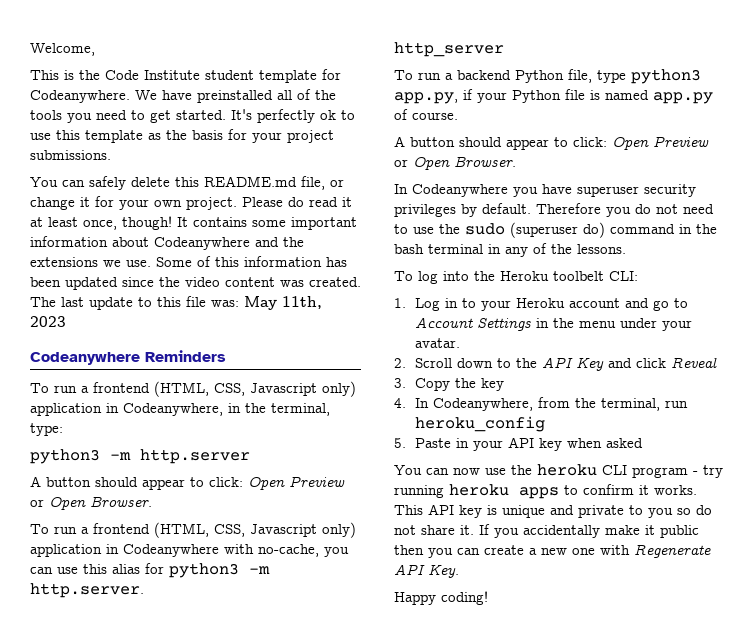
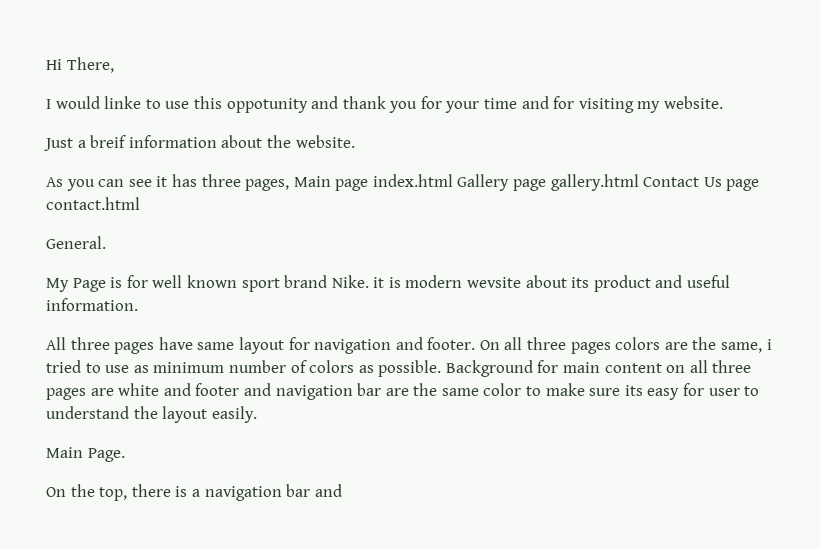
[30,43,95,56] [30,69,341,83] [30,89,336,103] [30,109,355,123] [30,129,334,143] [30,150,111,160] [30,176,344,190] [30,196,352,210] [30,216,357,230] [30,236,304,250] [30,256,347,267] [30,277,361,290] [30,296,322,310] [30,316,66,327] [30,350,226,365] [30,381,356,397] [30,403,330,416] [30,423,63,436] [30,449,250,464] [30,476,345,490] [30,496,152,510] [30,522,356,538] [30,544,349,557] [30,563,270,578] [30,583,144,598] [394,42,504,57] [394,69,701,84] [394,89,713,104] [394,109,458,120] [394,136,709,150] [394,156,516,170] [394,184,696,197] [394,203,714,217] [394,222,717,238] [394,243,626,257] [394,271,638,284] [394,298,689,311] [415,317,693,331] [415,338,461,348] [394,357,718,371] [394,378,505,391] [394,397,689,411] [415,416,546,432] [394,437,644,451] [394,464,723,478] [394,484,697,499] [394,504,712,518] [394,524,699,538] [394,544,711,558] [394,564,459,578] [394,591,488,605] Welcome, // This is the Code Institute student template for Codeanywhere. We have preinstalled all of the tools you need to get started. It's perfectly ok to use this template as the basis for your project submissions. // You can safely delete this README.md file, or change it for your own project. Please do read it at least once, though! It contains some important information about Codeanywhere and the extensions we use. Some of this information has been updated since the video content was created. The last update to this file was: May 11th, 2023 // Codeanywhere Reminders // To run a frontend (HTML, CSS, Javascript only) application in Codeanywhere, in the terminal, type: // python3 -m http.server // A button should appear to click: Open Preview or Open Browser. // To run a frontend (HTML, CSS, Javascript only) application in Codeanywhere with no-cache, you can use this alias for python3 -m http.server. // http_server // To run a backend Python file, type python3 app.py, if your Python file is named app.py of course. // A button should appear to click: Open Preview or Open Browser. // In Codeanywhere you have superuser security privileges by default. Therefore you do not need to use the sudo (superuser do) command in the bash terminal in any of the lessons. // To log into the Heroku toolbelt CLI: // 1. Log in to your Heroku account and go to Account Settings in the menu under your avatar. // 2. Scroll down to the API Key and click Reveal // 3. Copy the key // 4. In Codeanywhere, from the terminal, run heroku_config // 5. Paste in your API key when asked // You can now use the heroku CLI program - try running heroku apps to confirm it works. This API key is unique and private to you so do not share it. If you accidentally make it public then you can create a new one with Regenerate API Key. // Happy coding! -> [46,57,114,73] [46,96,724,113] [44,135,355,151] [46,174,760,191] [46,197,140,210] [46,236,106,249] [46,275,731,292] [46,298,138,311] [46,337,772,354] [46,360,752,377] [46,383,760,400] [46,406,257,423] [46,447,125,462] [46,484,342,501] Hi There, // I would linke to use this oppotunity and thank you for your time and for visiting my website. // Just a breif information about the website. // As you can see it has three pages, Main page index.html Gallery page gallery.html Contact Us page contact.html // General. // My Page is for well known sport brand Nike. it is modern wevsite about its product and useful information. // All three pages have same layout for navigation and footer. On all three pages colors are the same, i tried to use as minimum number of colors as possible. Background for main content on all three pages are white and footer and navigation bar are the same color to make sure its easy for user to understand the layout easily. // Main Page. // On the top, there is a navigation bar and

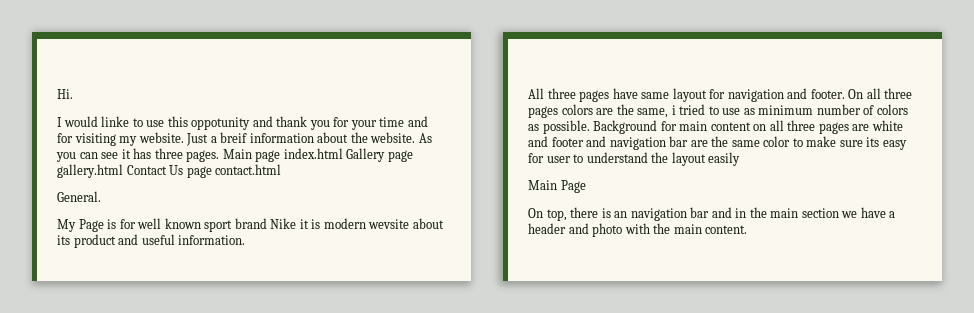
[46,57,114,73] Hi There, -> [57,89,73,99] Hi.
(724, 102) // -> (184, 137) none
(355, 141) // -> (416, 137) none
[245,179,290,191] pages, -> [186,150,220,162] pages.
[331,275,369,288] Nike. -> [270,218,297,229] Nike
[211,406,257,423] [46,447,125,462] [46,484,95,497] easily. // Main Page. // On the -> [708,152,741,166] [528,180,586,193] [528,208,543,218] easily // Main Page // On
[191,489,200,497] a -> [614,211,628,218] an
(342, 490) none -> [735,207,896,218] [528,223,748,237] in the main section we have a header and photo with the main content.

